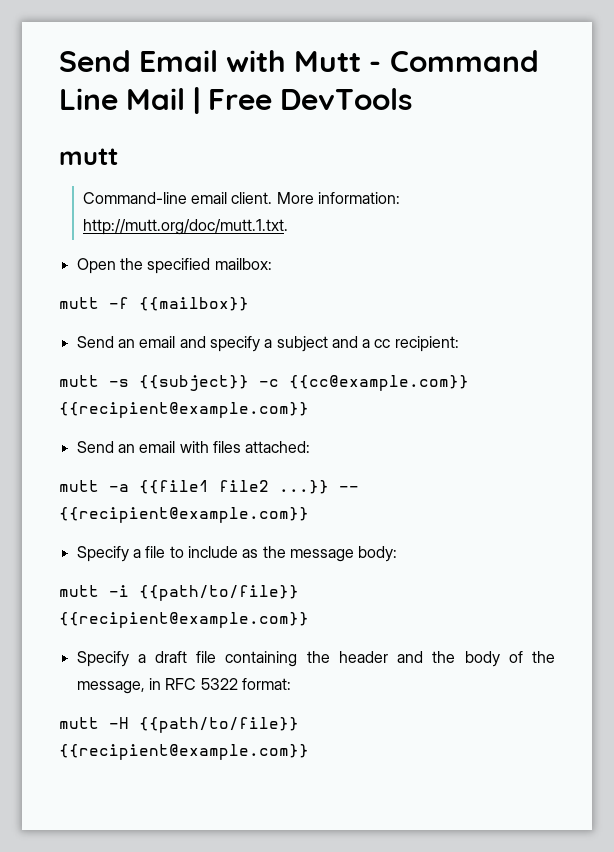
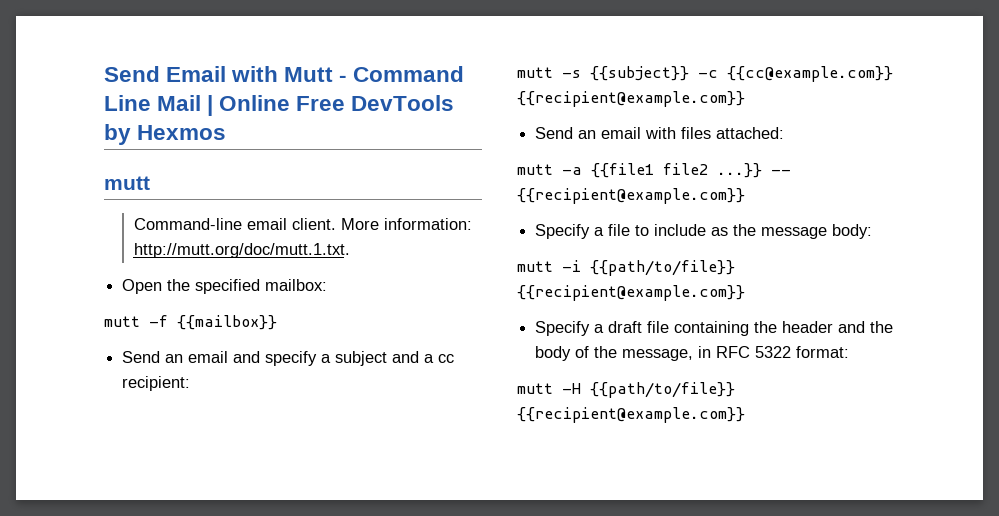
(201, 100) none -> [219,95,291,111] Online
(413, 99) none -> [104,124,227,145] by Hexmos

